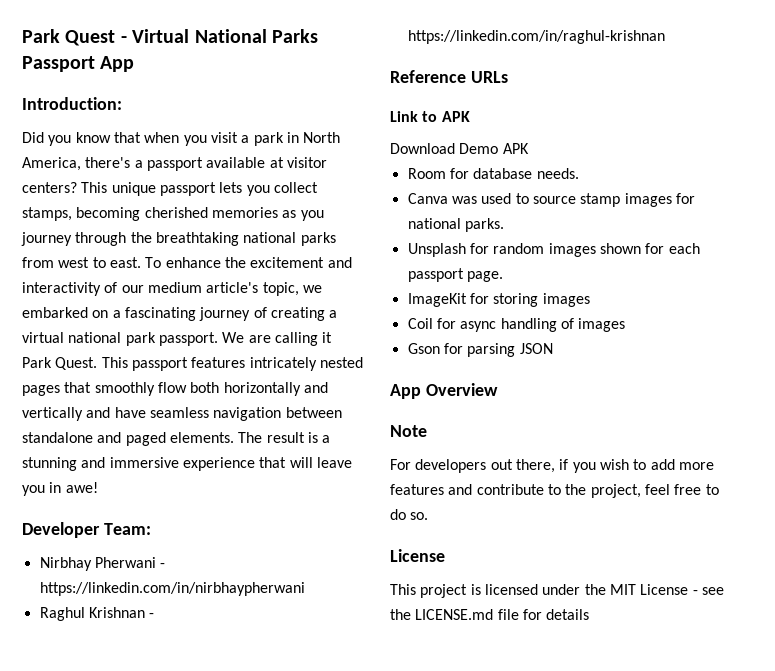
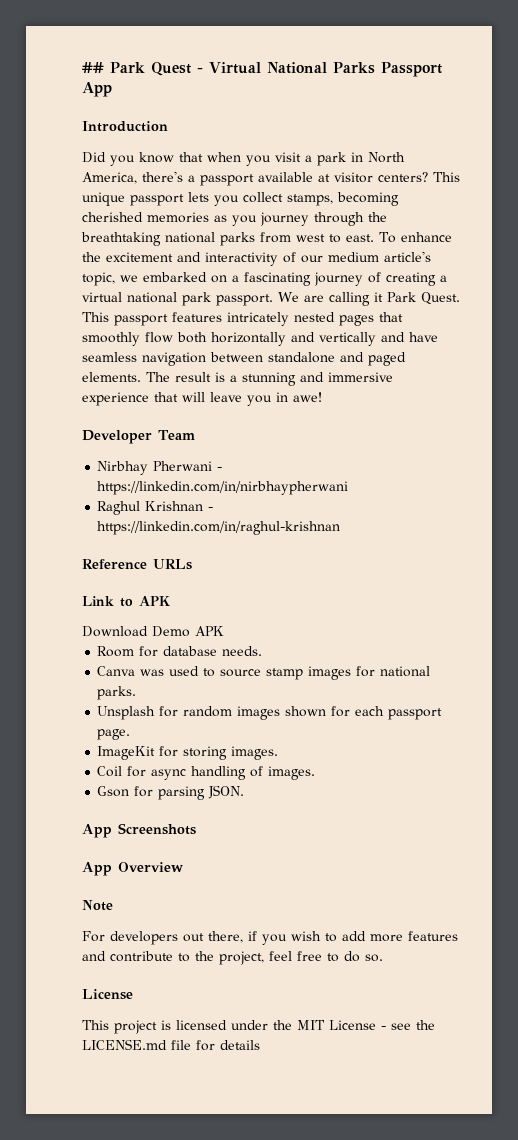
(22, 36) none -> [82,62,104,73] ##
[22,97,122,110] Introduction: -> [82,121,168,132] Introduction
[103,523,151,535] Team: -> [158,430,195,440] Team
[542,293,590,307] images -> [231,746,279,760] images.
[578,318,626,332] images -> [268,766,316,780] images.
[519,343,553,354] JSON -> [208,785,245,799] [82,823,196,838] JSON. // App Screenshots

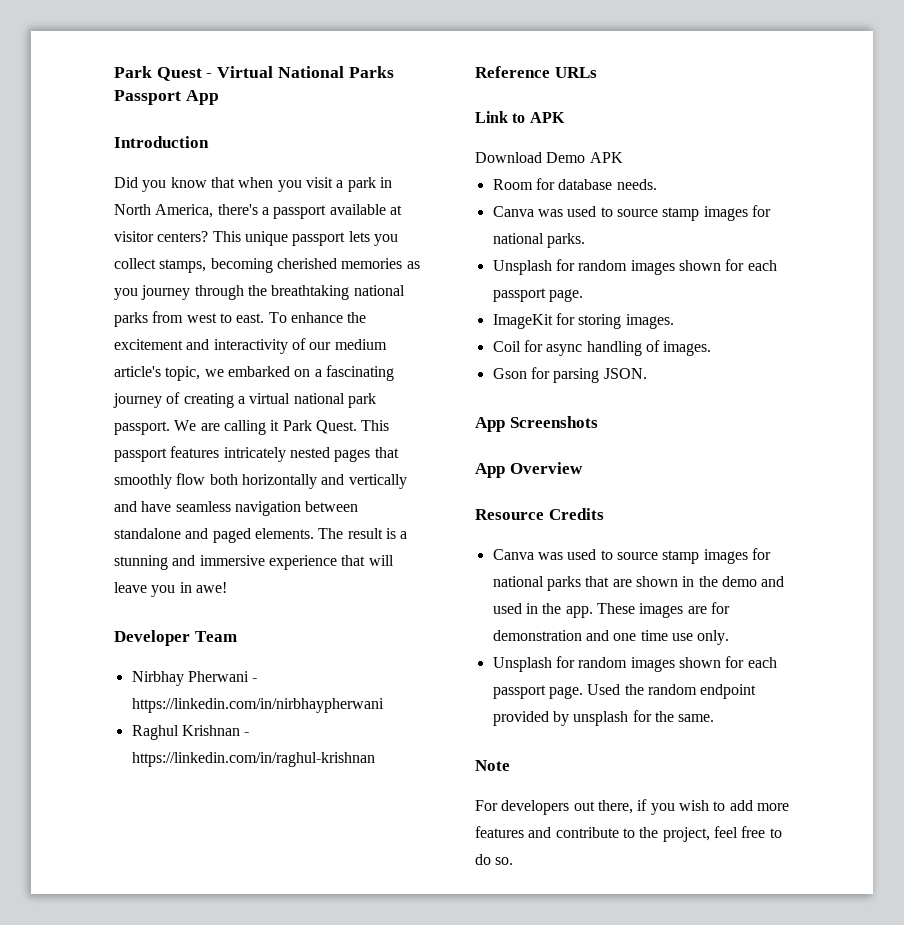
[82,62,104,73] ## -> (114, 72) none
(183, 867) none -> [475,508,604,520] [492,548,771,564] [492,576,785,591] [492,602,730,618] [492,630,730,645] [492,656,777,672] [492,684,757,699] [492,710,715,726] // Resource Credits // Canva was used to source stamp images for national parks that are shown in the demo and used in the app. These images are for demonstration and one time use only. // Unsplash for random images shown for each passport page. Used the random endpoint provided by unsplash for the same.
[82,989,133,1000] [82,1020,435,1034] [82,1039,260,1051] // License // This project is licensed under the MIT License - see the LICENSE.md file for details -> (514, 861) none

